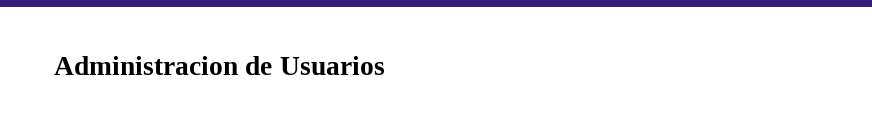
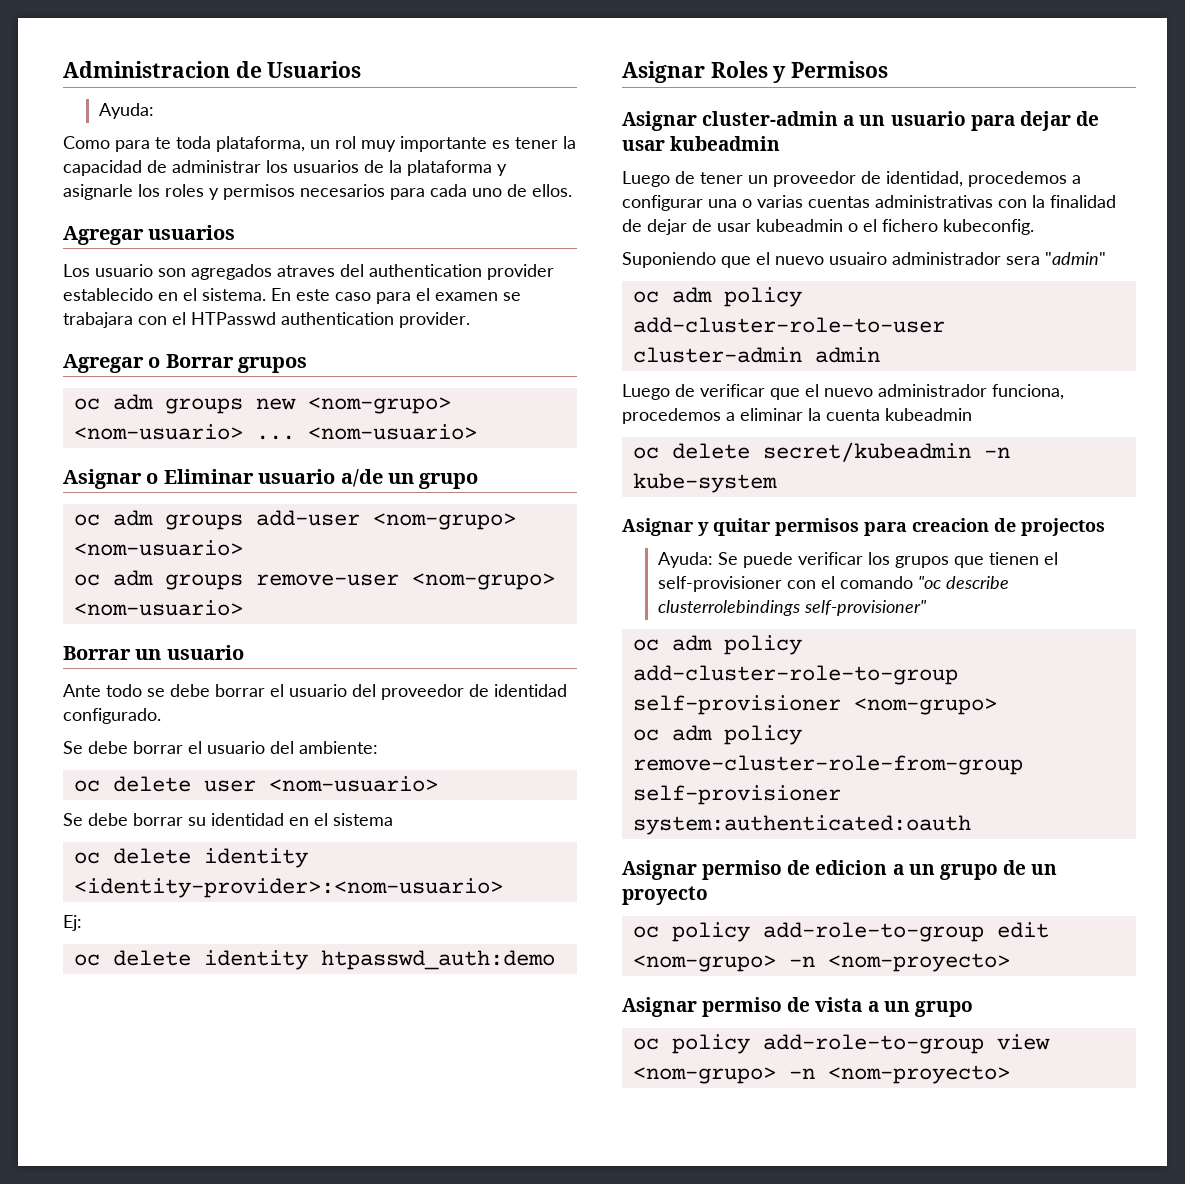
(385, 65) none -> [98,103,154,119] [63,136,576,152] [63,160,507,176] [63,184,572,200] [63,225,236,245] [63,264,554,280] [63,288,521,304] [63,312,470,328] [63,354,308,373] [73,394,451,414] [73,424,477,440] [63,469,479,489] [73,510,516,530] [73,540,243,556] [73,570,555,590] [73,600,243,616] [63,645,244,660] [63,684,567,700] [63,708,161,724] [63,741,378,754] [73,776,438,792] [63,813,393,826] [73,848,308,868] [73,878,503,898] [63,915,82,931] [73,950,555,970] [622,61,889,83] [622,111,1099,131] [622,136,781,151] [622,171,1081,187] [622,195,1116,211] [622,219,1034,235] [622,252,1106,268] [632,287,802,307] [632,317,945,333] [632,347,880,363] [622,384,1064,400] [622,408,972,424] [632,442,1010,462] [632,473,777,493] [622,518,1105,536] [657,552,1058,568] [657,576,1009,592] [657,600,927,616] [632,635,802,655] [632,665,958,685] [632,695,997,715] [632,725,802,745] [632,755,1023,775] [632,785,841,805] [632,815,971,835] [622,860,1058,880] [622,886,708,905] [632,922,1049,942] [632,953,1010,972] [622,997,973,1017] [632,1034,1050,1054] [632,1065,1010,1084] // Ayuda: // Como para te toda plataforma, un rol muy importante es tener la capacidad de administrar los usuarios de la plataforma y asignarle los roles y permisos necesarios para cada uno de ellos. // Agregar usuarios // Los usuario son agregados atraves del authentication provider establecido en el sistema. En este caso para el examen se trabajara con el HTPasswd authentication provider. // Agregar o Borrar grupos // oc adm groups new <nom-grupo> <nom-usuario> ... <nom-usuario> // Asignar o Eliminar usuario a/de un grupo // oc adm groups add-user <nom-grupo> <nom-usuario> // oc adm groups remove-user <nom-grupo> <nom-usuario> // Borrar un usuario // Ante todo se debe borrar el usuario del proveedor de identidad configurado. // Se debe borrar el usuario del ambiente: // oc delete user <nom-usuario> // Se debe borrar su identidad en el sistema // oc delete identity <identity-provider>:<nom-usuario> // Ej: // oc delete identity htpasswd_auth:demo // Asignar Roles y Permisos // Asignar cluster-admin a un usuario para dejar de usar kubeadmin // Luego de tener un proveedor de identidad, procedemos a configurar una o varias cuentas administrativas con la finalidad de dejar de usar kubeadmin o el fichero kubeconfig. // Suponiendo que el nuevo usuairo administrador sera "admin" // oc adm policy add-cluster-role-to-user cluster-admin admin // Luego de verificar que el nuevo administrador funciona, procedemos a eliminar la cuenta kubeadmin // oc delete secret/kubeadmin -n kube-system // Asignar y quitar permisos para creacion de projectos // Ayuda: Se puede verificar los grupos que tienen el self-provisioner con el comando "oc describe clusterrolebindings self-provisioner" // oc adm policy add-cluster-role-to-group self-provisioner <nom-grupo> // oc adm policy remove-cluster-role-from-group self-provisioner system:authenticated:oauth // Asignar permiso de edicion a un grupo de un proyecto // oc policy add-role-to-group edit <nom-grupo> -n <nom-proyecto> // Asignar permiso de vista a un grupo // oc policy add-role-to-group view <nom-grupo> -n <nom-proyecto>

